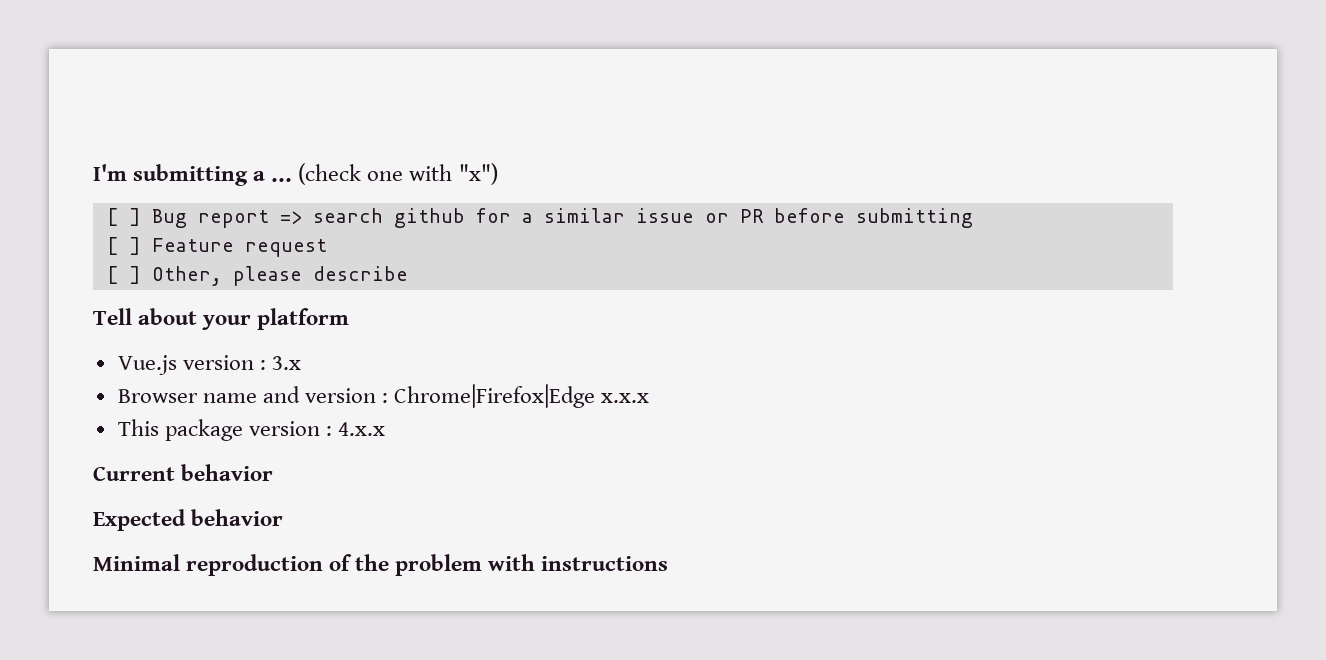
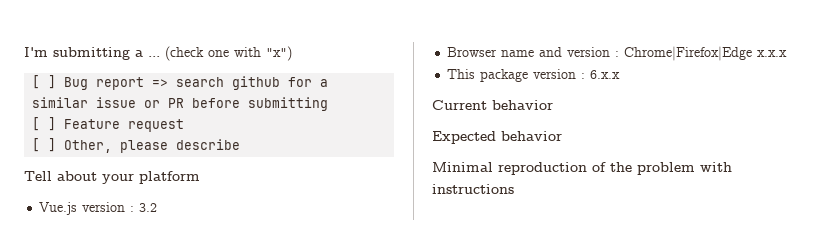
[271,356,301,370] 3.x -> [139,203,158,212] 3.2
[338,422,386,436] 4.x.x -> [590,70,621,79] 6.x.x

